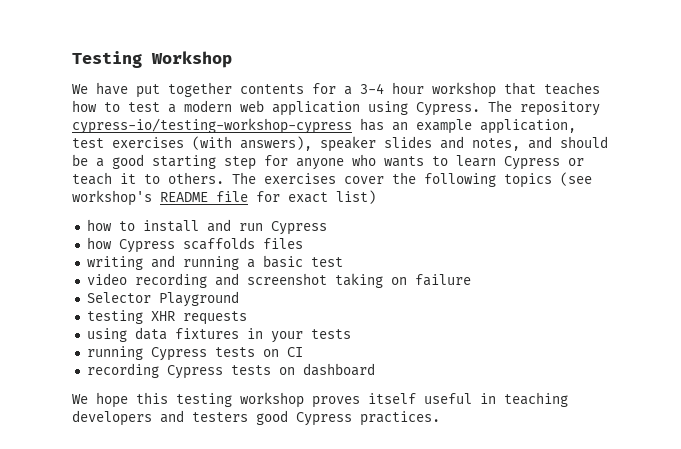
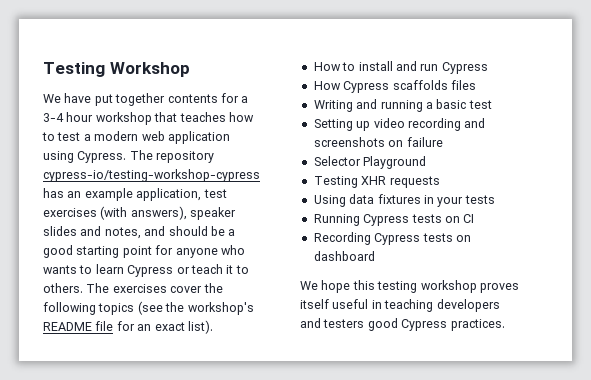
[224,156,256,170] step -> [122,246,152,258] point
(592, 179) none -> [165,302,185,312] the
[288,190,376,204] [86,219,112,231] exact list) // how -> [137,320,213,334] [313,62,341,71] an exact list). // How
[86,237,112,249] how -> [313,81,341,90] How
[86,256,143,270] writing -> [313,100,353,112] Writing
(343, 262) none -> [313,119,371,131] Setting up
[246,273,383,288] screenshot taking -> [313,137,385,147] screenshots
[86,310,143,324] testing -> [313,176,358,188] Testing
[86,328,127,342] using -> [313,195,346,207] Using
[86,346,143,360] running -> [313,214,360,226] Running
[86,363,159,378] recording -> [313,232,371,245] Recording

